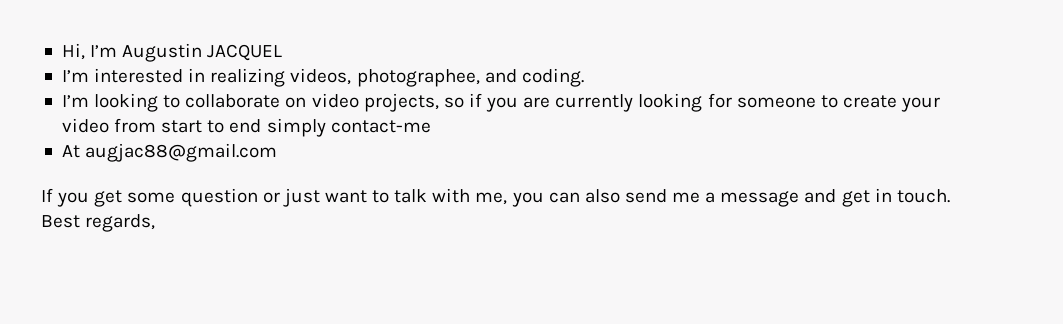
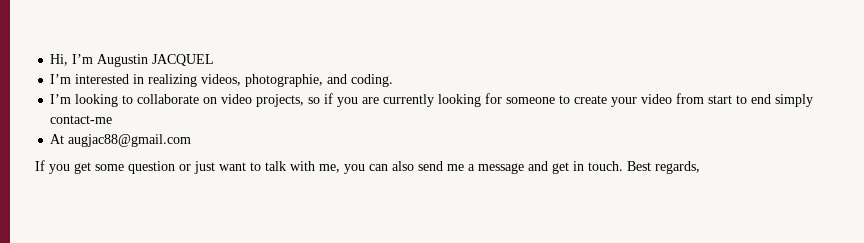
[356,69,480,87] photographee, -> [245,74,324,87] photographie,

